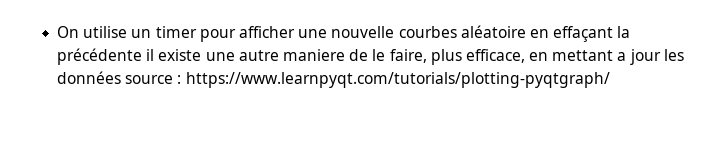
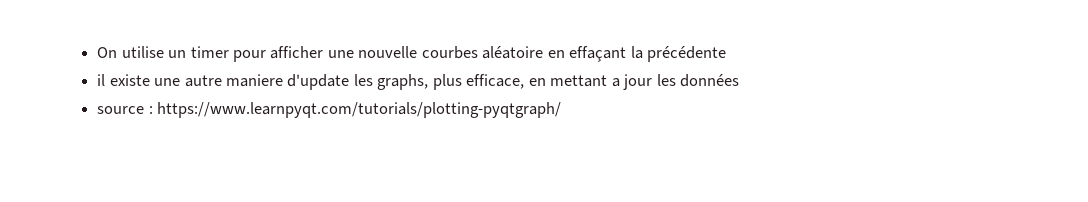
(143, 56) none -> (727, 54) //
[349,49,427,63] de le faire, -> [287,74,429,90] d'update les graphs,
(122, 77) none -> (739, 80) //

